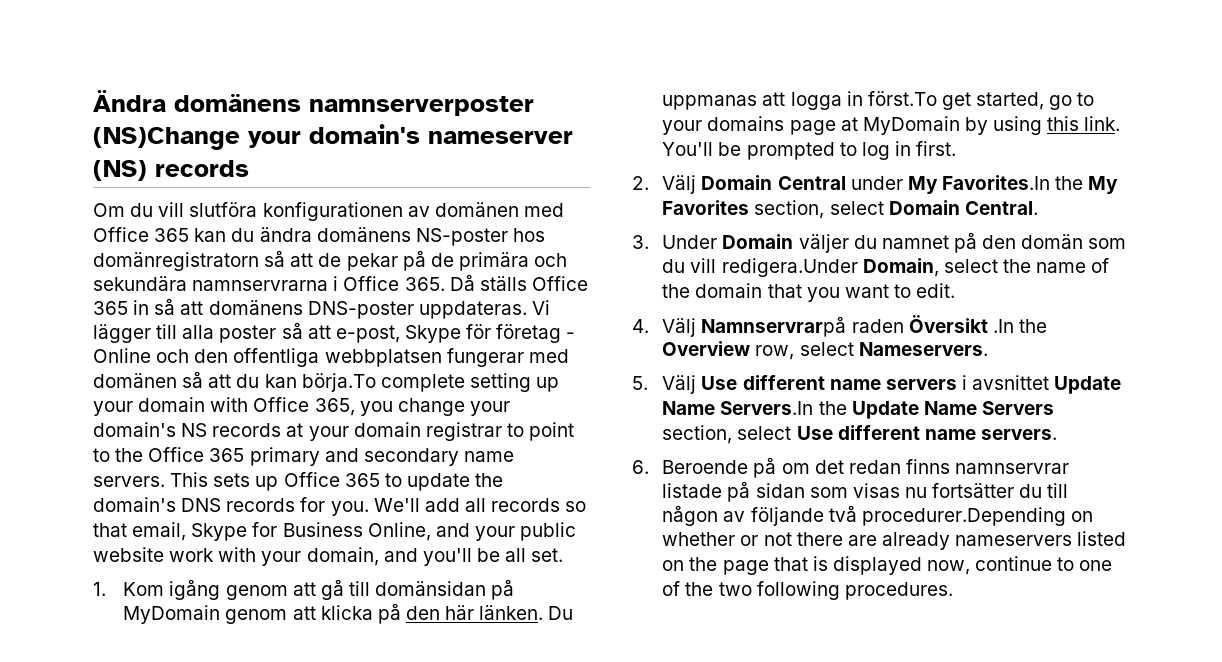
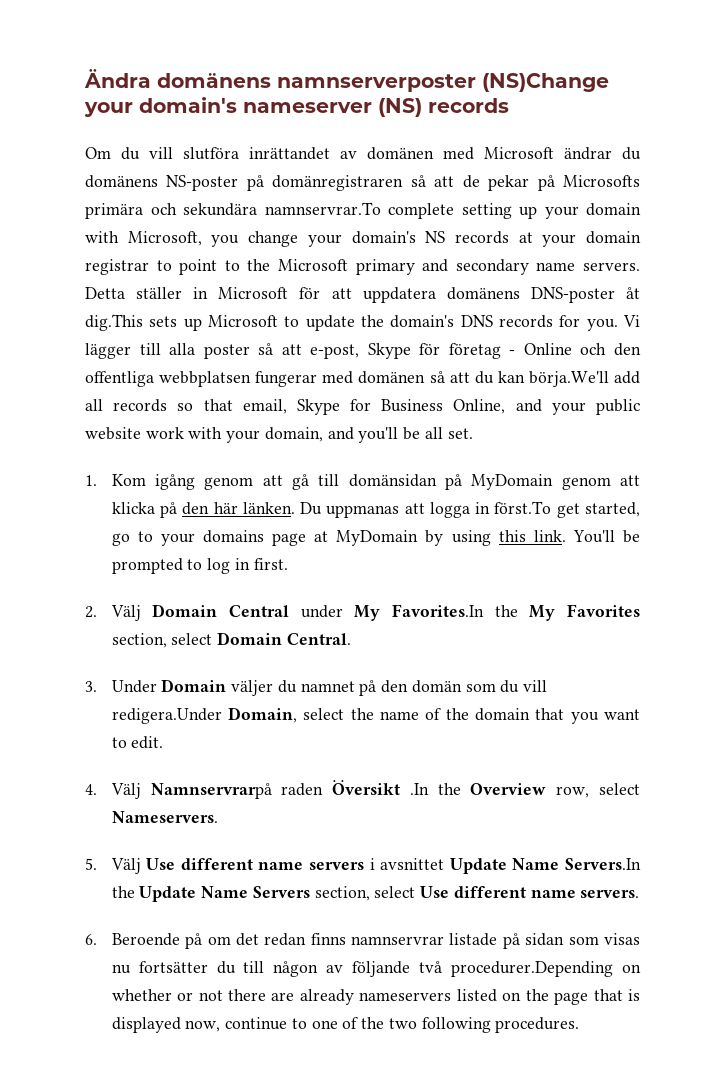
[262,202,403,221] konfigurationen -> [249,147,330,160] inrättandet
[93,227,545,246] [93,252,259,271] Office 365 kan du ändra domänens NS-poster hos domänregistratorn -> [484,147,641,160] [85,175,404,191] Microsoft ändrar du domänens NS-poster på domänregistraren
[430,253,454,267] de -> [563,175,641,187] Microsofts
[192,274,588,291] [93,298,527,319] namnservrarna i Office 365. Då ställs Office 365 in så att domänens DNS-poster uppdateras. -> [264,202,641,219] [85,231,641,247] [85,259,641,275] [85,287,640,303] [85,314,618,331] namnservrar.To complete setting up your domain with Microsoft, you change your domain's NS records at your domain registrar to point to the Microsoft primary and secondary name servers. Detta ställer in Microsoft för att uppdatera domänens DNS-poster åt dig.This sets up Microsoft to update the domain's DNS records for you.
[301,373,560,392] [93,397,510,416] [93,422,575,441] [93,447,514,466] [93,472,504,491] [93,497,420,516] börja.To complete setting up your domain with Office 365, you change your domain's NS records at your domain registrar to point to the Office 365 primary and secondary name servers. This sets up Office 365 to update the domain's DNS records for you. We'll -> [528,371,609,387] börja.We'll

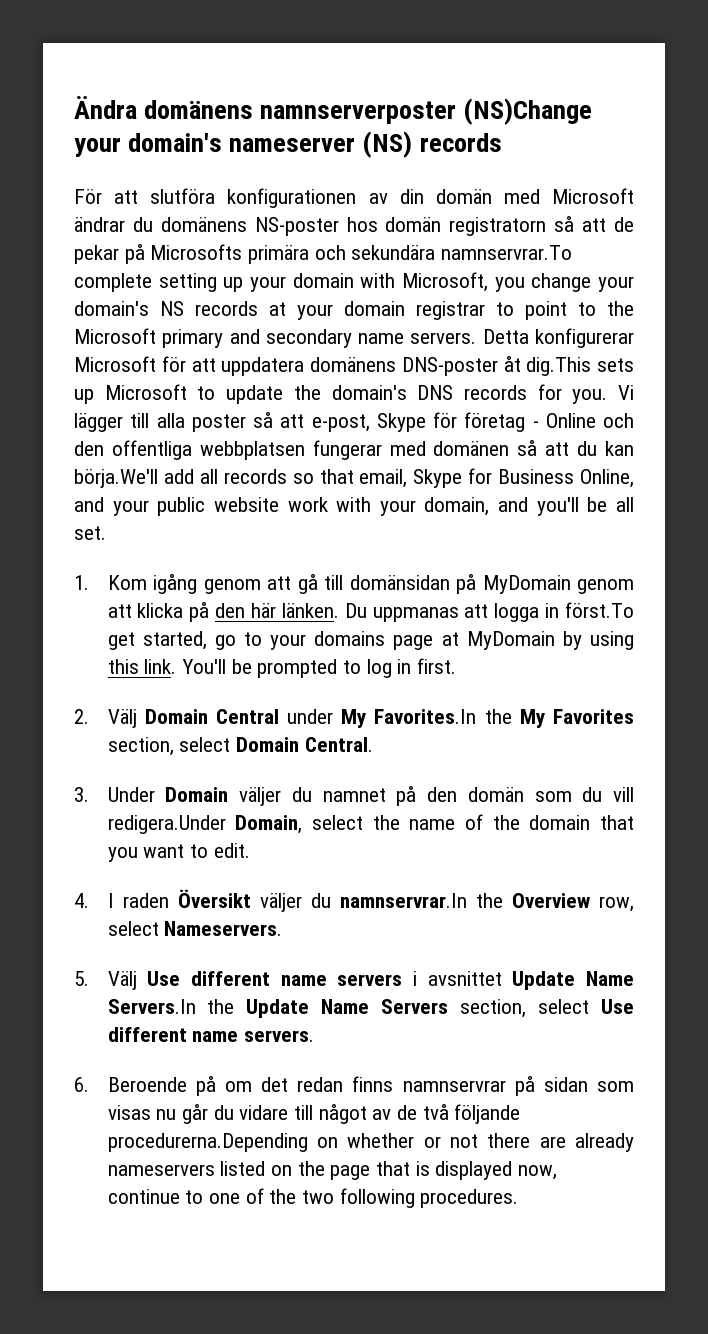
[85,147,434,160] Om du vill slutföra inrättandet av domänen -> [74,188,492,208] För att slutföra konfigurationen av din domän
[246,175,404,191] på domänregistraren -> [346,217,547,236] hos domän registratorn
[136,287,209,299] ställer in -> [535,328,634,348] konfigurerar
[110,780,429,799] Välj Namnservrarpå raden Översikt .In -> [107,889,467,912] I raden Översikt väljer du namnservrar.In
[449,933,498,946] listade -> (506, 1086) none
[138,961,614,977] fortsätter du till någon av följande två procedurer.Depending -> [181,1104,521,1124] [107,1133,308,1152] går du vidare till något av de två följande procedurerna.Depending

